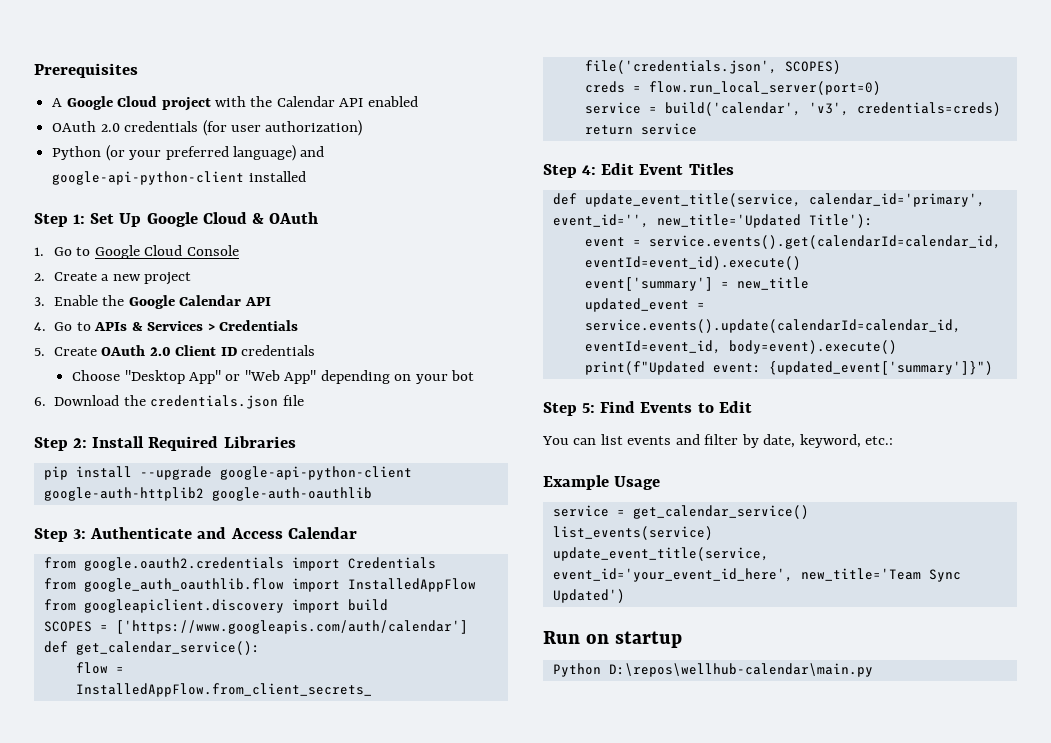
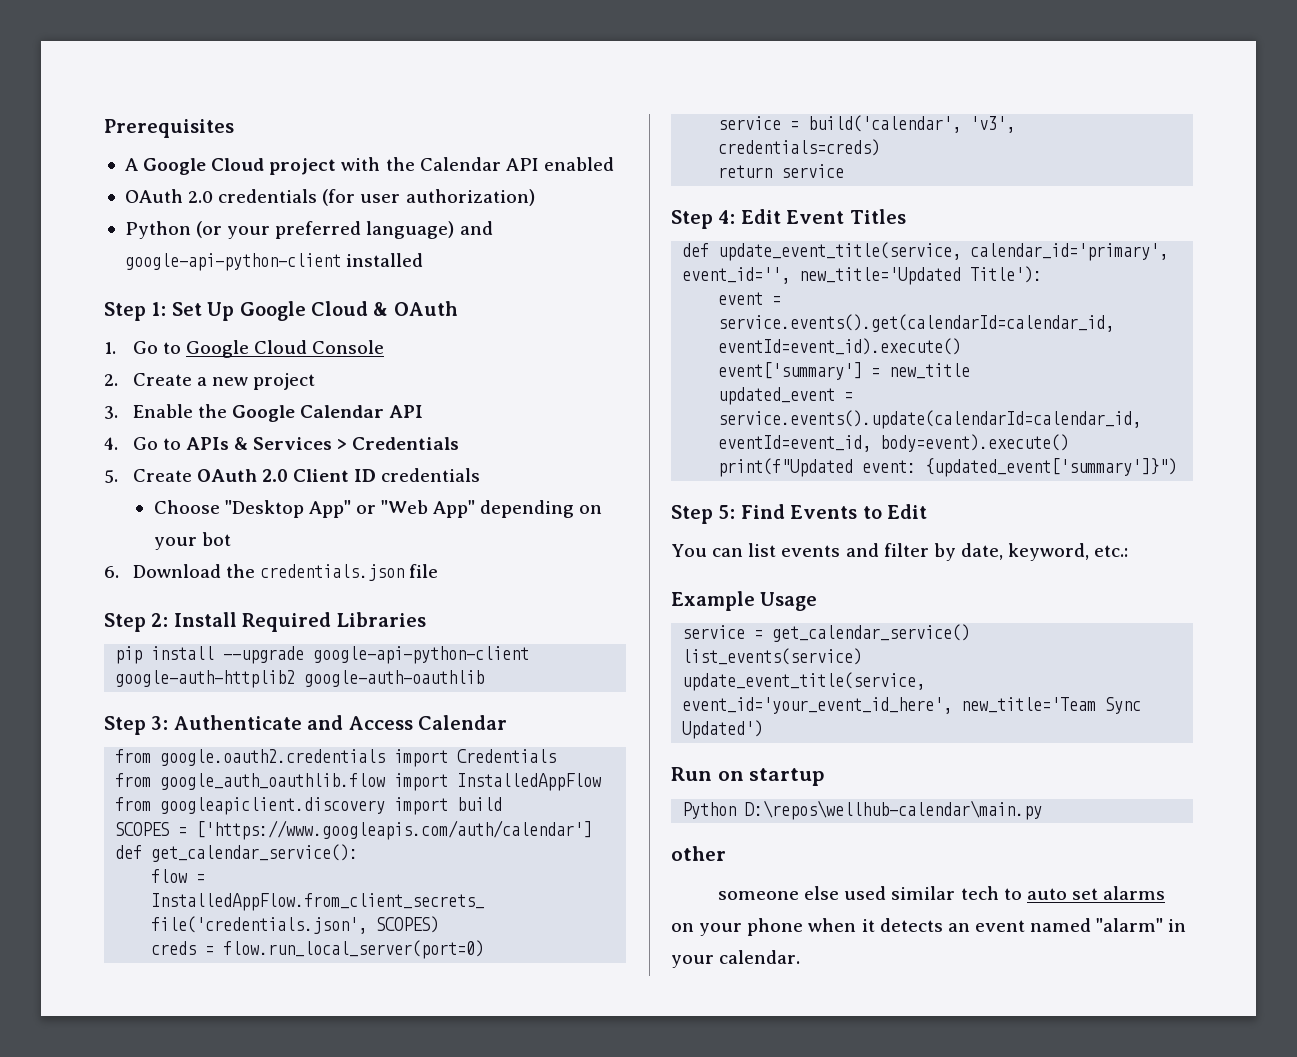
(873, 670) none -> [671,846,726,861] [717,886,1166,900] [671,918,1187,936] [671,950,801,968] // other // someone else used similar tech to auto set alarms on your phone when it detects an event named "alarm" in your calendar.

